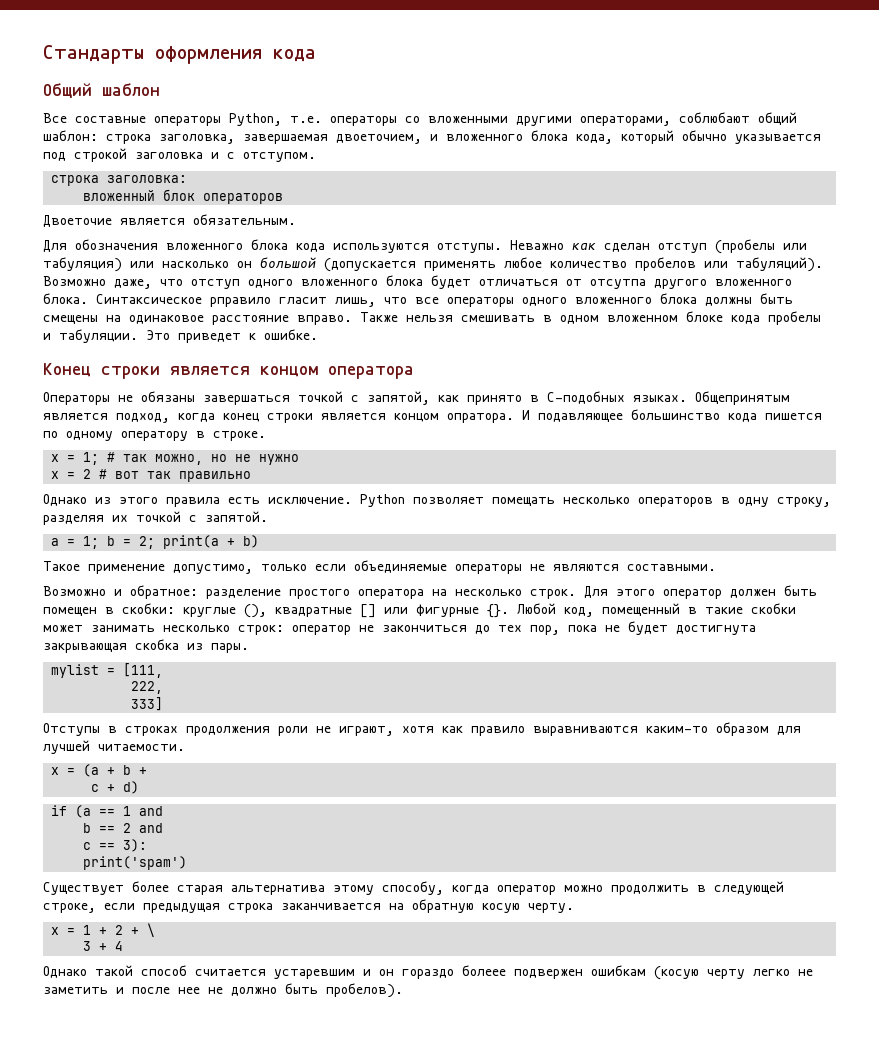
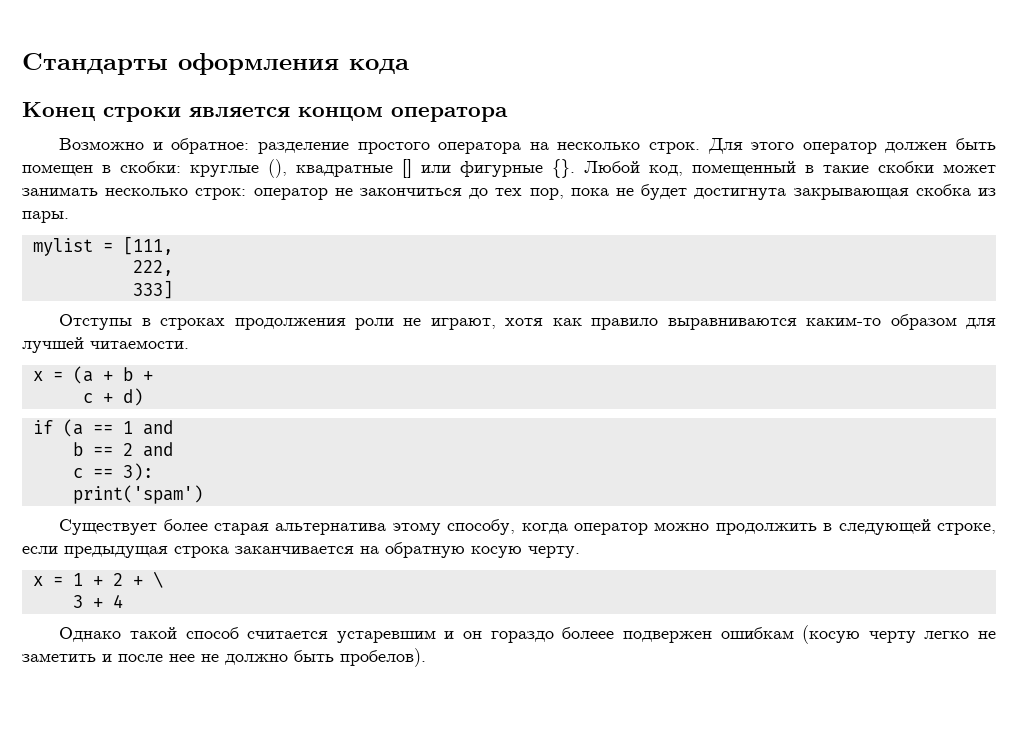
[43,83,160,98] [43,112,797,126] [43,130,821,144] [43,148,316,162] [51,175,188,186] [83,189,284,204] [43,214,296,227] [43,239,807,254] [43,257,823,272] [43,275,792,289] [43,293,793,307] [43,311,821,325] [43,329,318,343] // Общий шаблон // Все составные операторы Python, т.е. операторы со вложенными другими операторами, соблюбают общий шаблон: строка заголовка, завершаемая двоеточием, и вложенного блока кода, который обычно указывается под строкой заголовка и с отступом. // строка заголовка: // вложенный блок операторов // Двоеточие является обязательным. // Для обозначения вложенного блока кода используются отступы. Неважно как сделан отступ (пробелы или табуляция) или насколько он большой (допускается применять любое количество пробелов или табуляций). Возможно даже, что отступ одного вложенного блока будет отличаться от отсутпа другого вложенного блока. Синтаксическое рправило гласит лишь, что все операторы одного вложенного блока должны быть смещены на одинаковое расстояние вправо. Также нельзя смешивать в одном вложенном блоке кода пробелы и табуляции. Это приведет к ошибке. -> (409, 66) none
[43,391,790,405] [43,409,822,423] [43,431,266,441] [51,452,300,465] [51,469,252,482] [43,494,831,507] [43,511,268,525] [51,535,260,549] [43,560,716,574] // Операторы не обязаны завершаться точкой с запятой, как принято в C-подобных языках. Общепринятым является подход, когда конец строки является концом опратора. И подавляющее большинство кода пишется по одному оператору в строке. // x = 1; # так можно, но не нужно // x = 2 # вот так правильно // Однако из этого правила есть исключение. Python позволяет помещать несколько операторов в одну строку, разделяя их точкой с запятой. // a = 1; b = 2; print(a + b) // Такое применение допустимо, только если объединяемые операторы не являются составными. -> (508, 114) none

